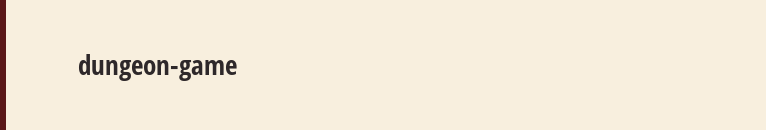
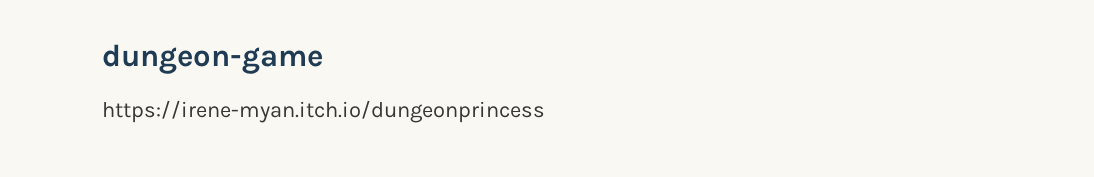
(237, 67) none -> [102,100,545,123] // https://irene-myan.itch.io/dungeonprincess

